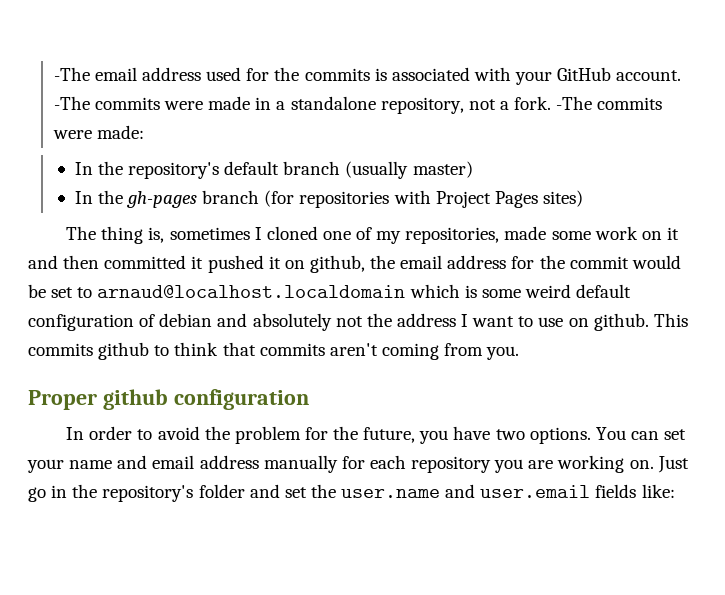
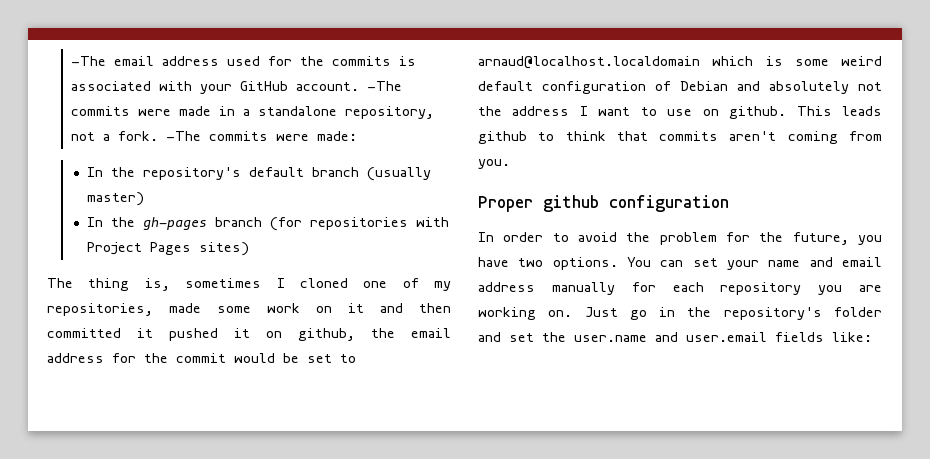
[159,313,213,327] debian -> [680,81,728,91] Debian
[28,343,93,356] commits -> [842,106,882,116] leads

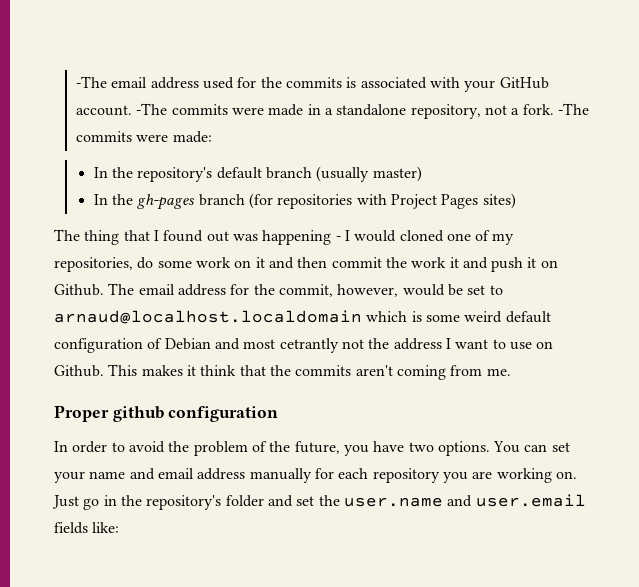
[144,278,285,291] is, sometimes I -> [123,230,397,245] that I found out was happening - I would
[169,303,201,313] made -> [137,257,154,269] do
[47,328,395,341] committed it pushed it on github, the -> [331,257,558,272] [54,283,135,296] commit the work it and push it on Github. The
[176,353,226,363] commit -> [278,284,399,297] commit, however,
[769,81,849,94] absolutely -> [243,338,339,353] most cetrantly
[729,106,882,119] [478,131,555,144] github. This leads github to -> [54,364,196,377] Github. This makes it
(648, 136) none -> [269,365,291,376] the
[478,159,510,169] you. -> [486,368,511,376] me.
[726,232,750,242] for -> [251,441,267,452] of

